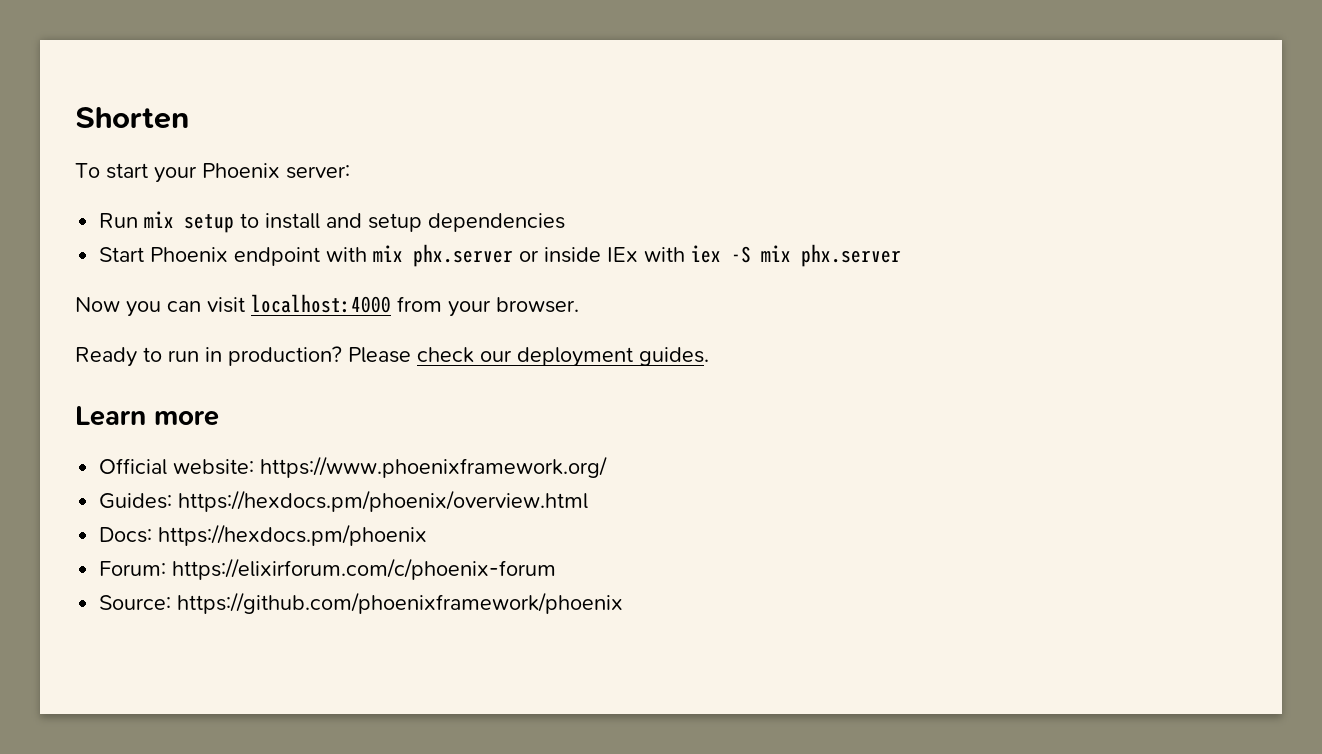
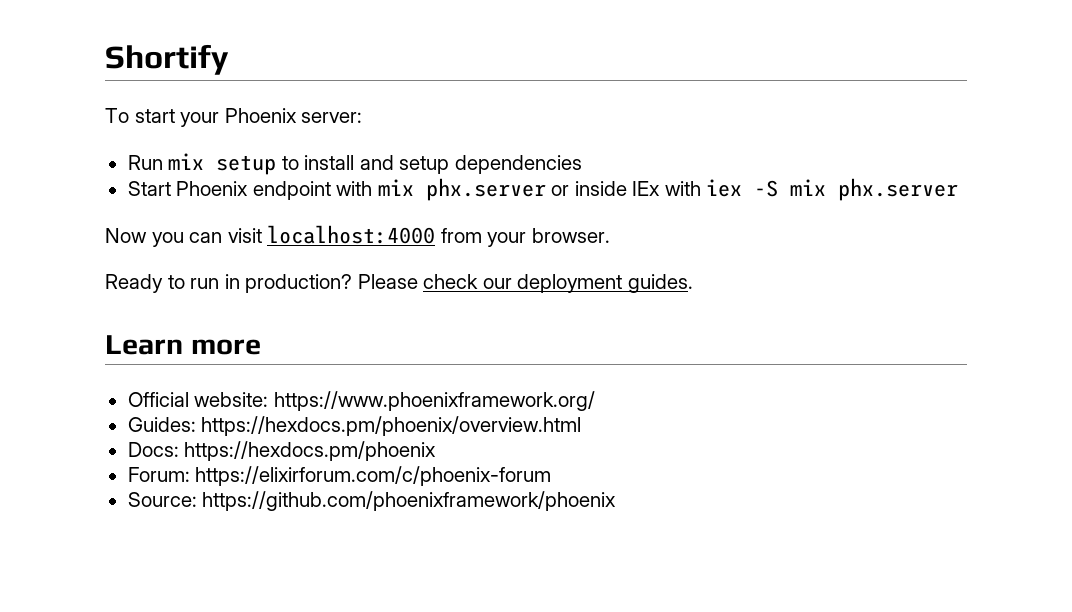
[75,107,189,129] Shorten -> [105,44,229,75] Shortify

